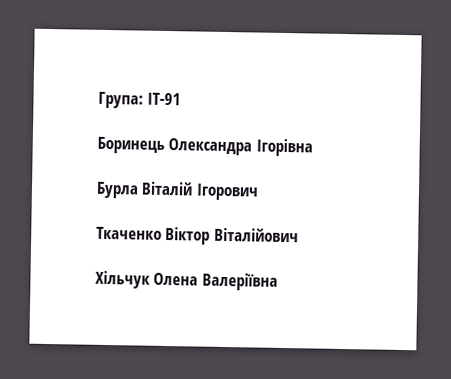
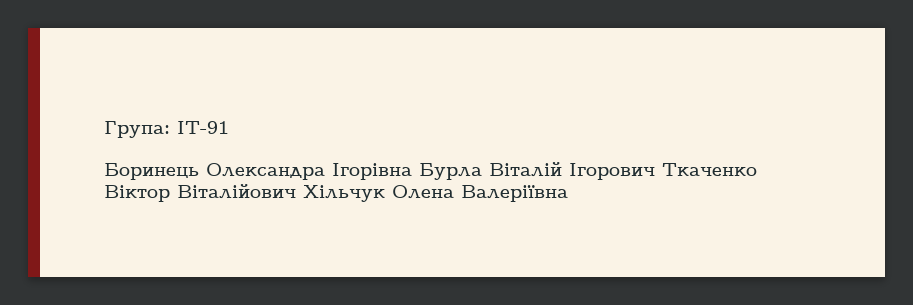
(313, 147) // -> (412, 171) none
(259, 192) // -> (655, 171) none
(299, 235) // -> (296, 191) none

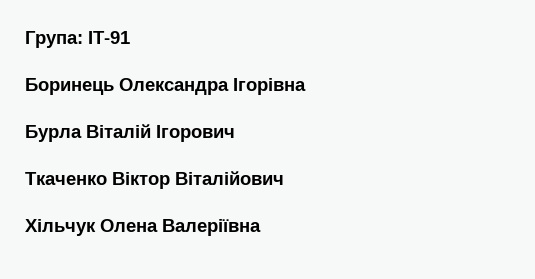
(412, 171) none -> (306, 86) //
(655, 171) none -> (235, 133) //
(296, 191) none -> (284, 178) //

